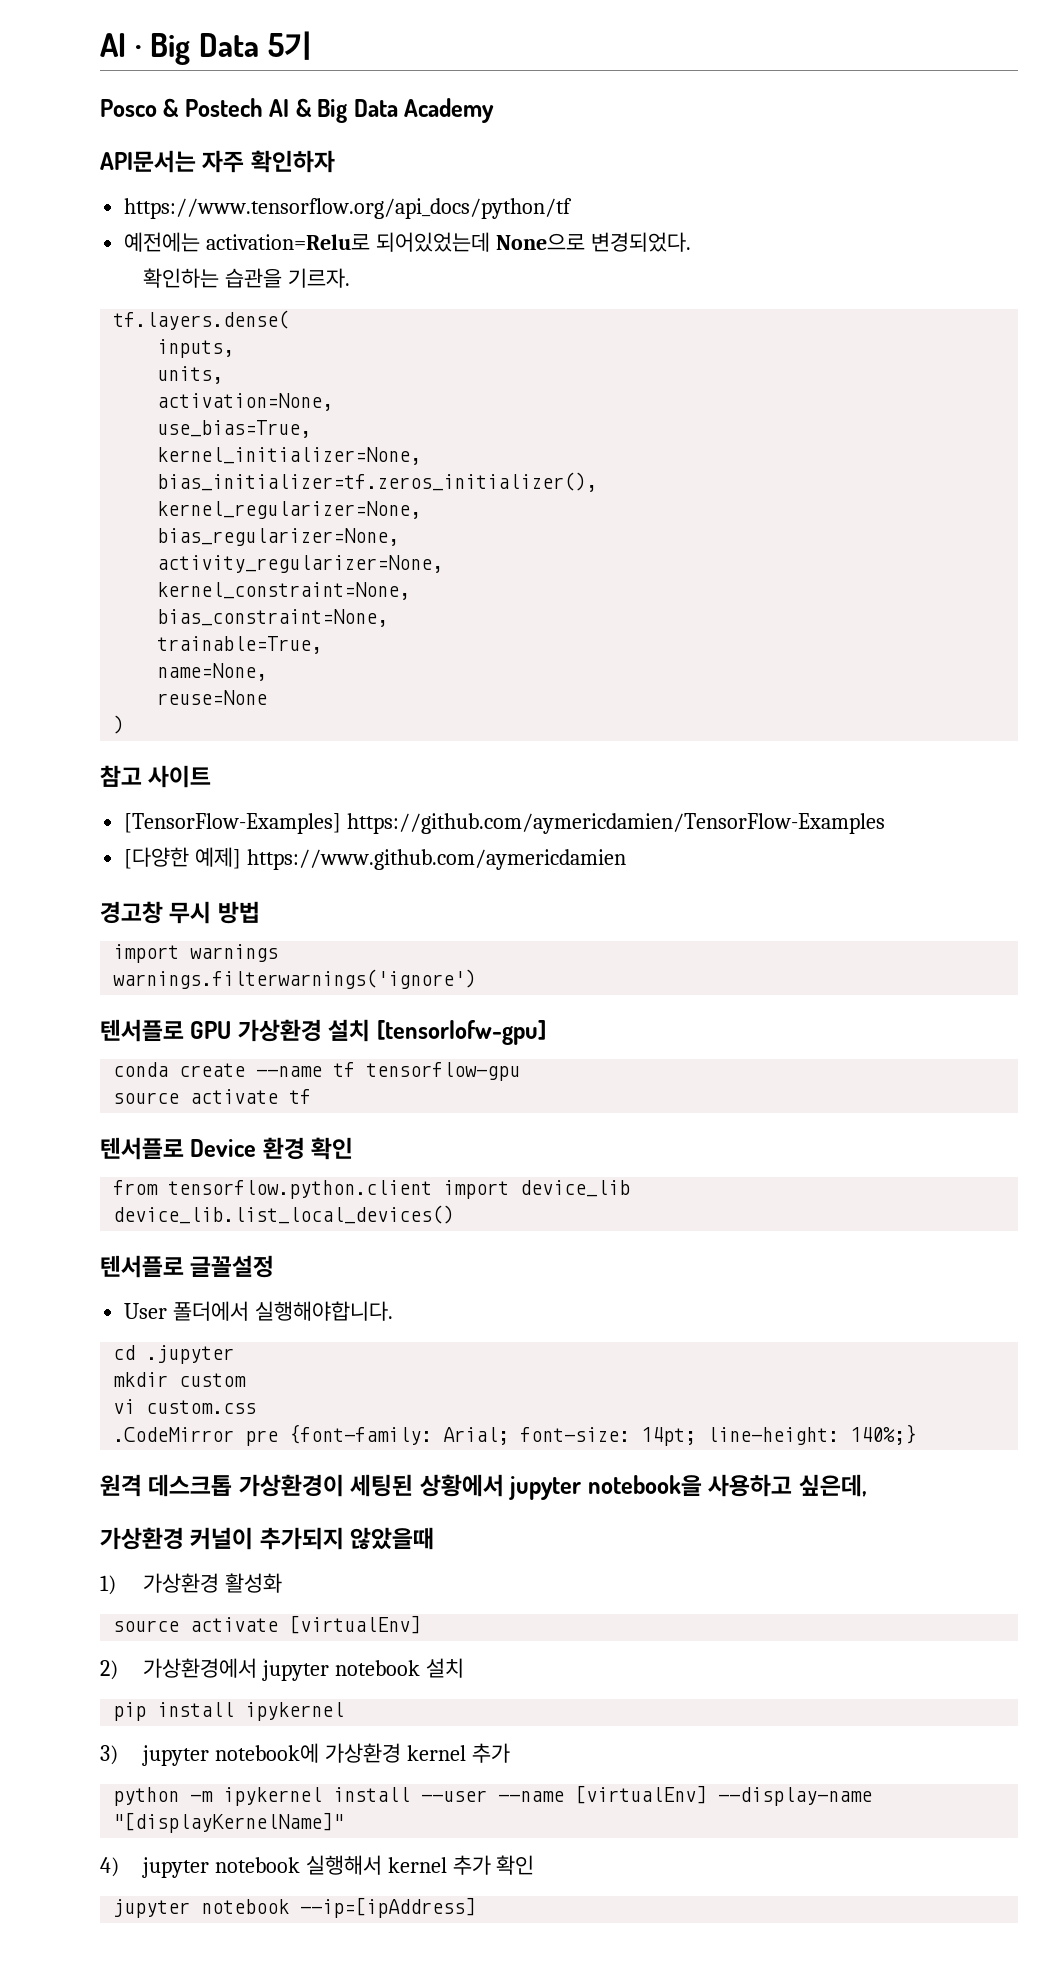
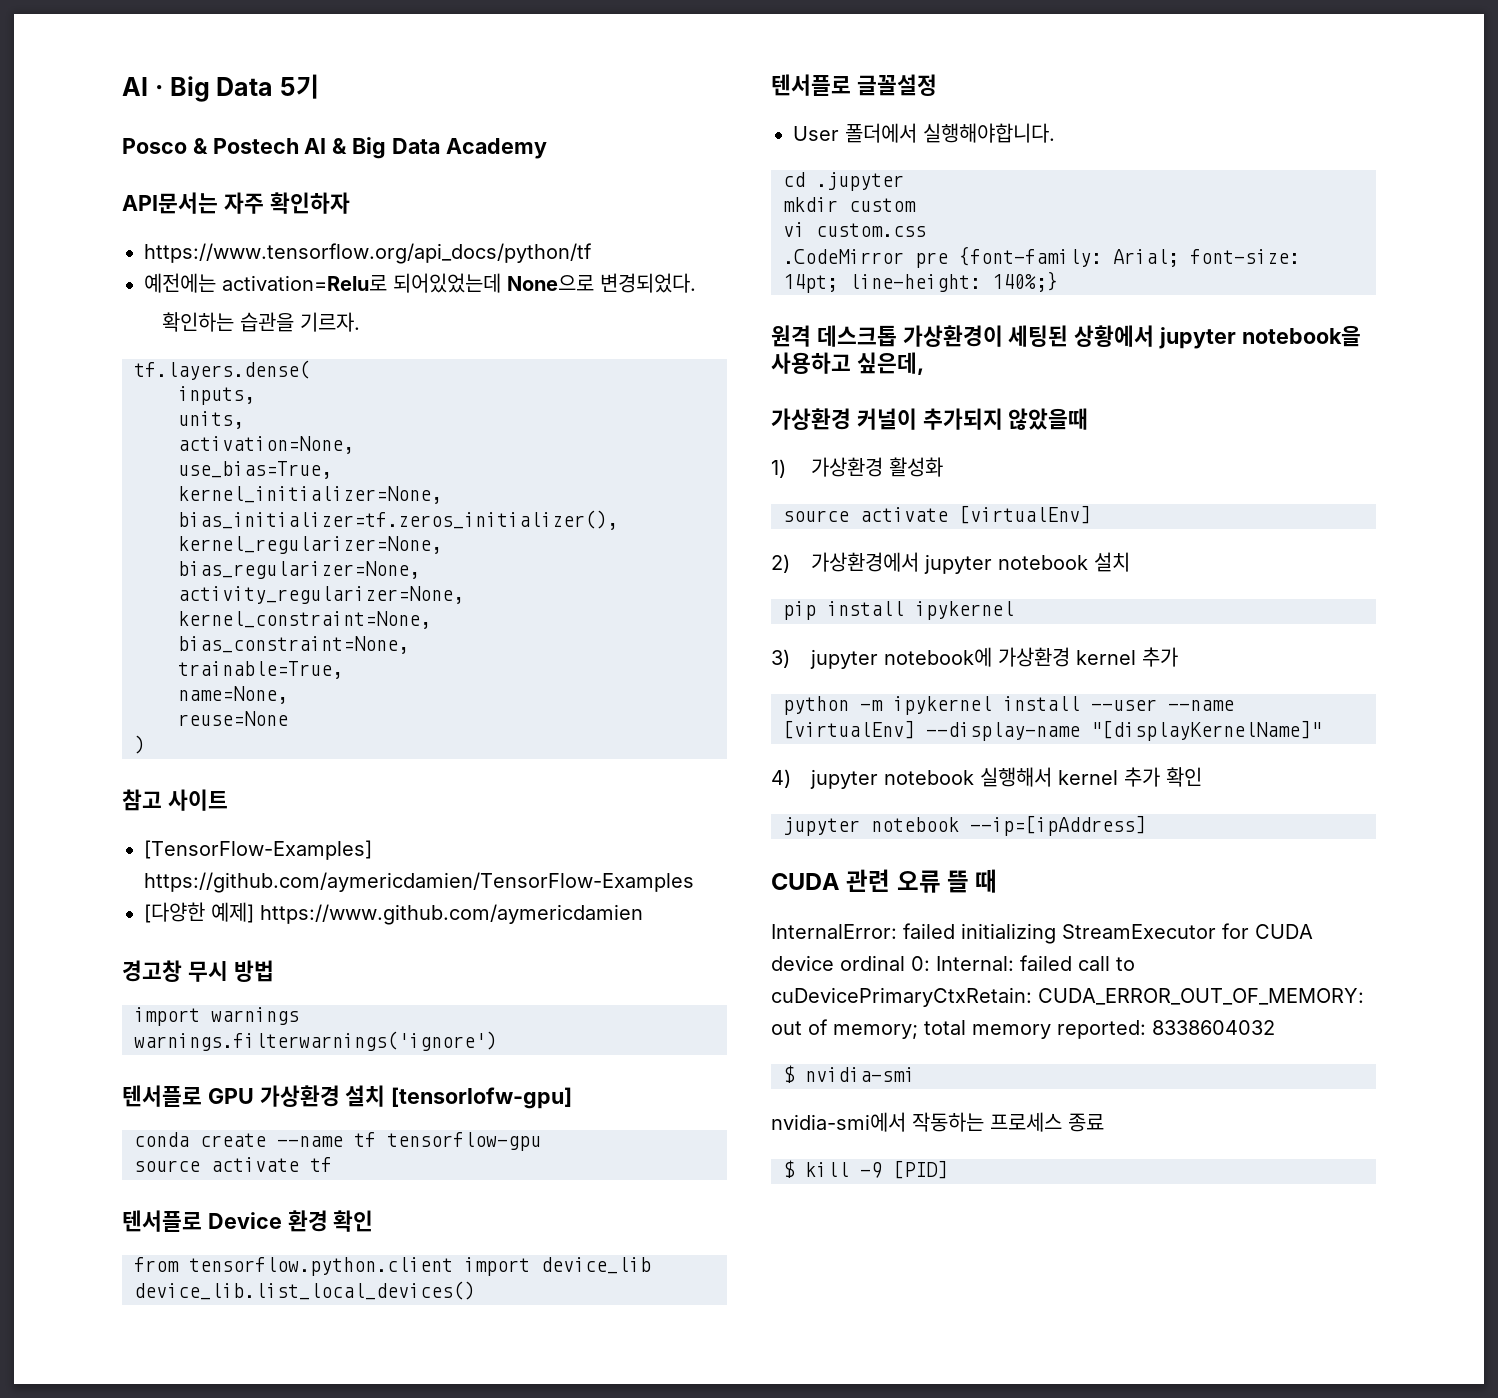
(477, 1907) none -> [771,869,998,893] [771,923,1313,944] [771,955,1135,971] [771,987,1364,1007] [771,1019,1275,1039] [783,1065,915,1083] [771,1112,1104,1132] [783,1160,948,1179] // CUDA 관련 오류 뜰 때 // InternalError: failed initializing StreamExecutor for CUDA device ordinal 0: Internal: failed call to cuDevicePrimaryCtxRetain: CUDA_ERROR_OUT_OF_MEMORY: out of memory; total memory reported: 8338604032 // $ nvidia-smi // nvidia-smi에서 작동하는 프로세스 종료 // $ kill -9 [PID]

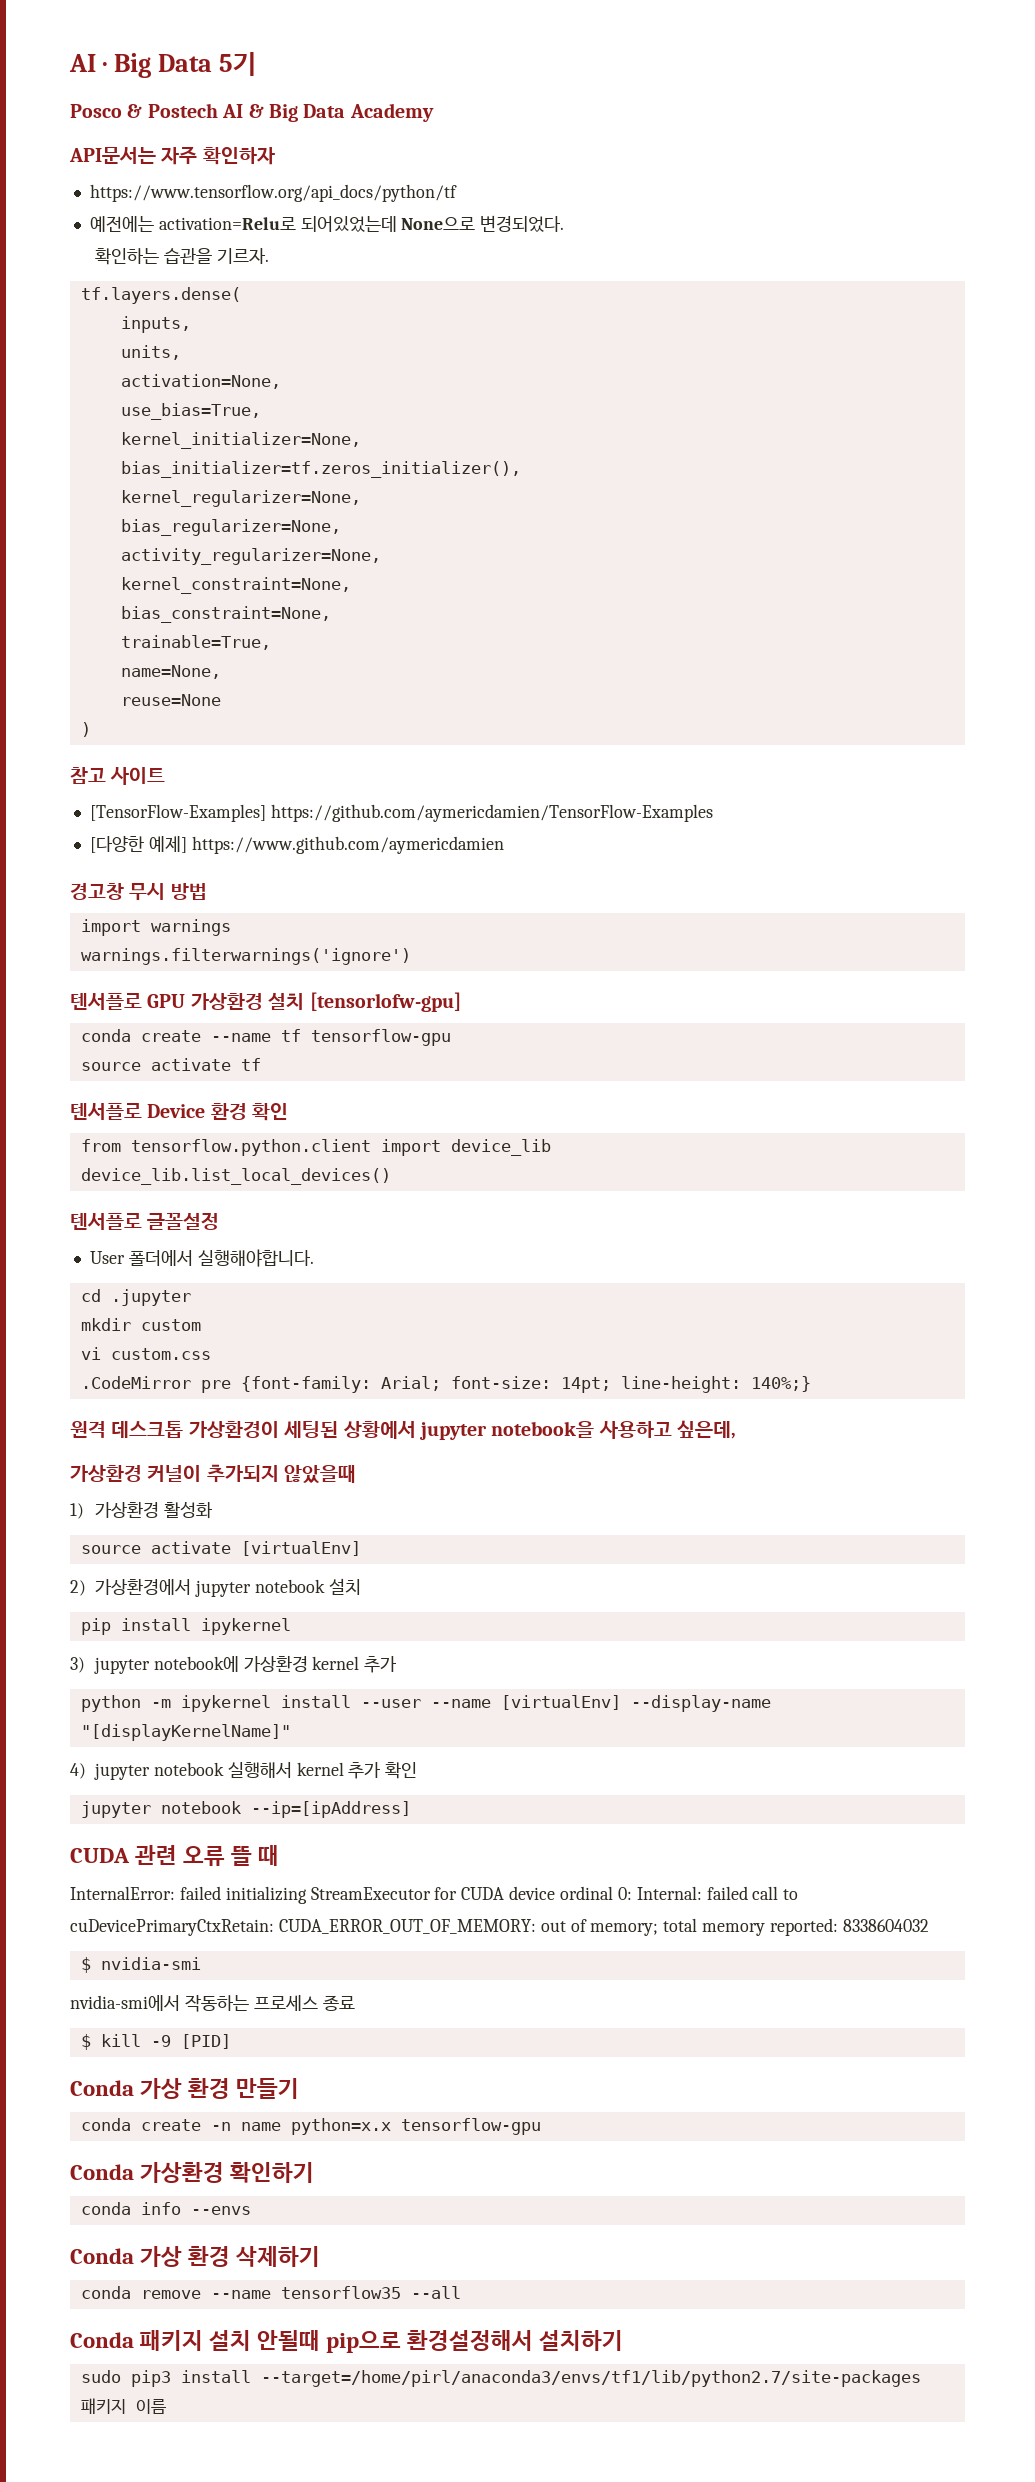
(948, 1169) none -> [70,2078,300,2099] [80,2118,541,2135] [70,2162,315,2183] [80,2202,251,2215] [70,2246,321,2267] [80,2286,461,2299] [70,2330,624,2353] [80,2370,921,2387] [80,2398,166,2414] // Conda 가상 환경 만들기 // conda create -n name python=x.x tensorflow-gpu // Conda 가상환경 확인하기 // conda info --envs // Conda 가상 환경 삭제하기 // conda remove --name tensorflow35 --all // Conda 패키지 설치 안될때 pip으로 환경설정해서 설치하기 // sudo pip3 install --target=/home/pirl/anaconda3/envs/tf1/lib/python2.7/site-packages 패키지 이름

